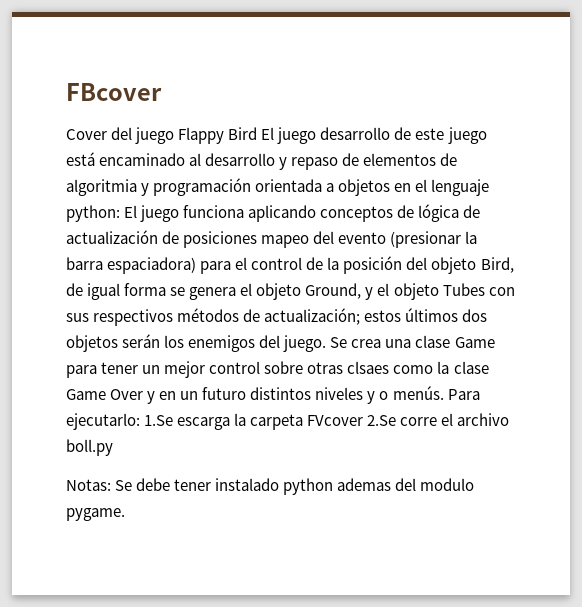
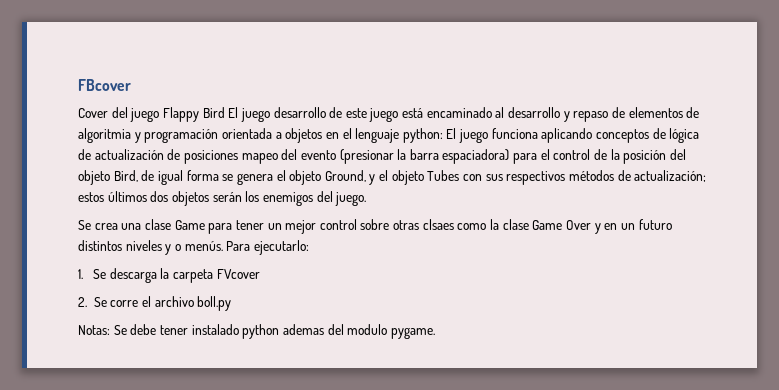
(327, 343) none -> (367, 199) //
[144,415,231,430] 1.Se escarga -> [78,268,157,283] // 1. Se descarga
[367,415,397,426] 2.Se -> [78,297,107,307] // 2. Se

